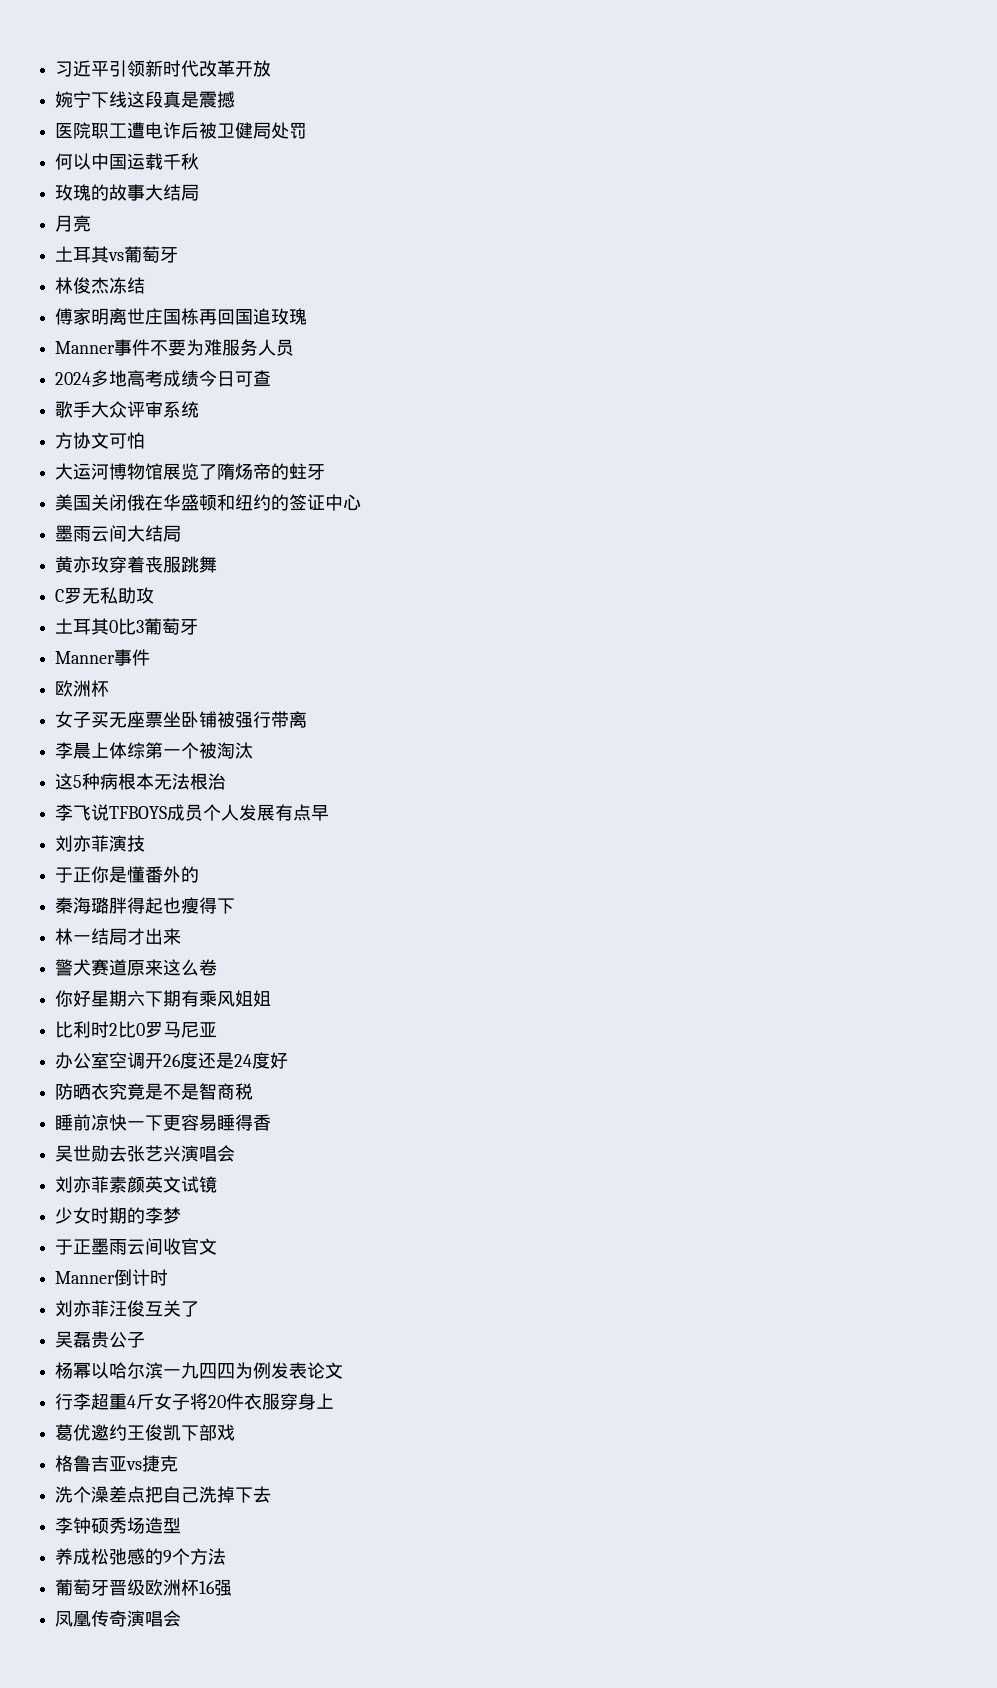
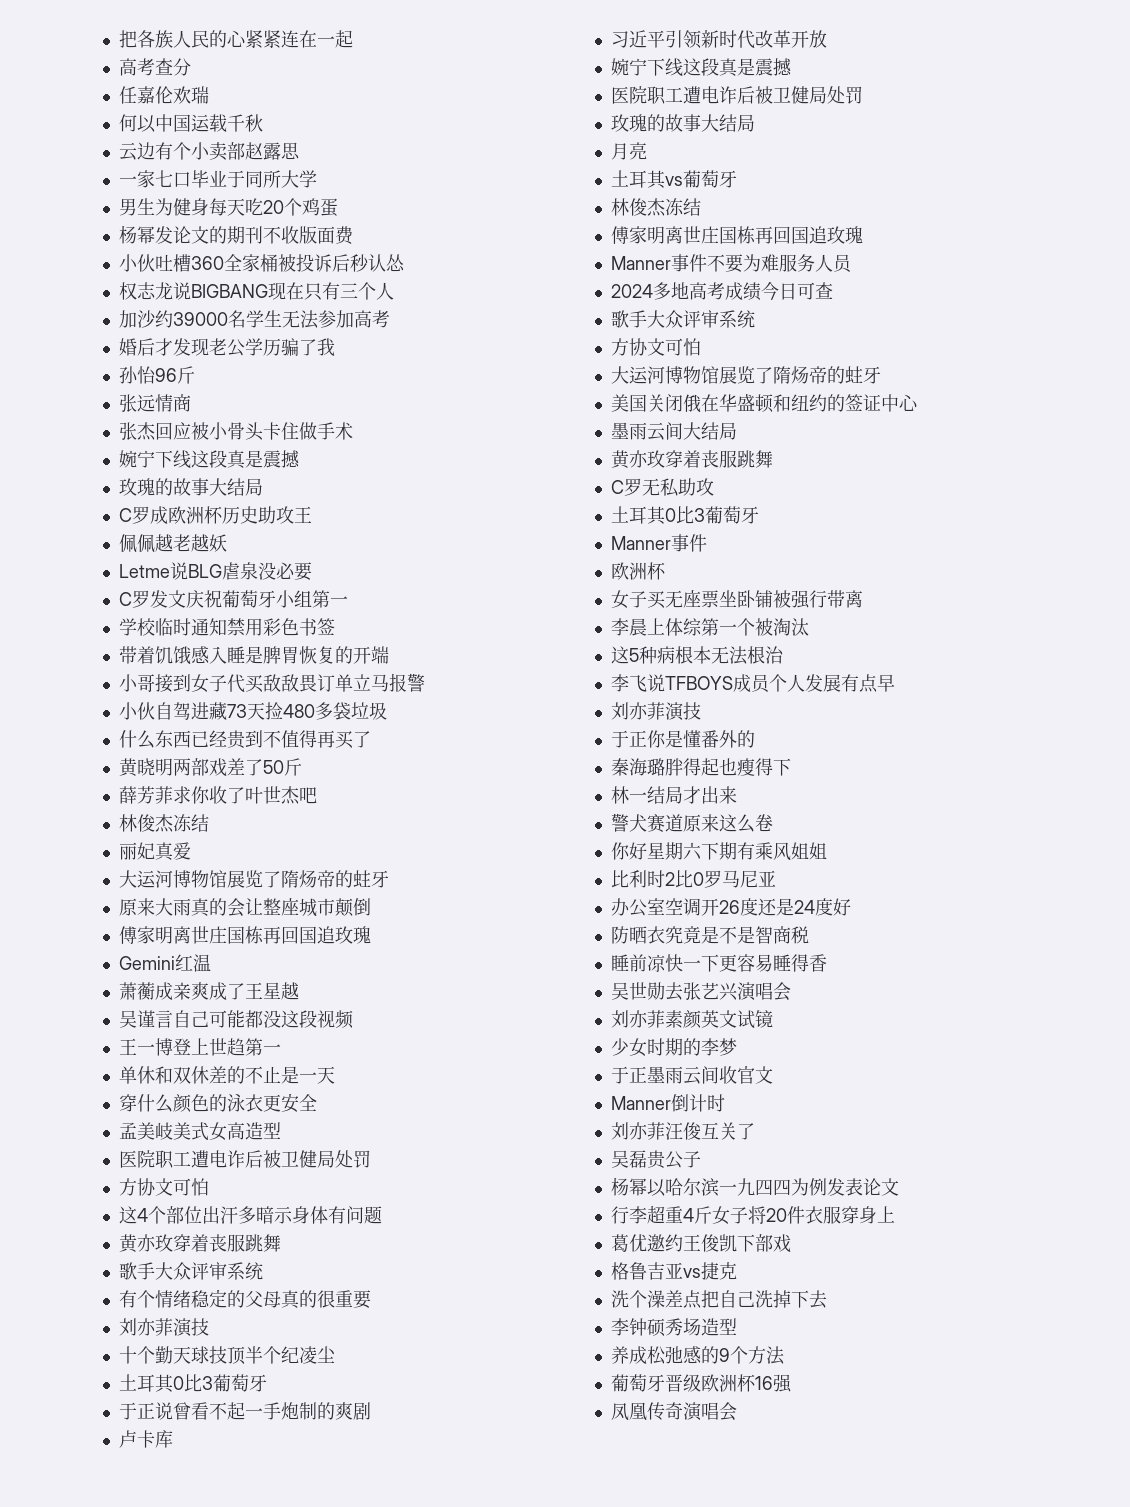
(55, 69) none -> [118,30,353,48] [118,58,191,76] [118,86,209,104] [118,114,263,133] [118,142,300,161] [118,170,317,188] [118,198,338,217] [118,225,354,245] [118,254,405,272] [118,282,394,301] [118,310,390,329] [118,338,335,357] [118,366,195,384] [118,394,191,412] [118,422,353,441] [118,450,300,469] [118,478,263,496] [118,506,312,524] [118,534,227,553] [118,562,312,581] [118,590,348,608] [118,618,335,636] [118,646,389,665] [118,673,425,693] [118,702,387,720] [118,730,371,749] [118,758,302,777] [118,786,317,805] [118,814,209,833] [118,842,191,861] [118,870,389,888] [118,898,371,917] [118,926,371,944] [118,954,211,972] [118,982,299,1000] [118,1010,354,1029] [118,1038,281,1056] [118,1066,335,1084] [118,1093,317,1113] [118,1122,281,1141] [118,1150,371,1169] [118,1178,209,1196] [118,1206,382,1224] [118,1234,281,1253] [118,1262,263,1280] [118,1289,371,1309] [118,1318,209,1337] [118,1346,335,1365] [118,1374,267,1393] [118,1402,371,1420] [118,1430,173,1448] 把各族人民的心紧紧连在一起 // 高考查分 // 任嘉伦欢瑞 // 何以中国运载千秋 // 云边有个小卖部赵露思 // 一家七口毕业于同所大学 // 男生为健身每天吃20个鸡蛋 // 杨幂发论文的期刊不收版面费 // 小伙吐槽360全家桶被投诉后秒认怂 // 权志龙说BIGBANG现在只有三个人 // 加沙约39000名学生无法参加高考 // 婚后才发现老公学历骗了我 // 孙怡96斤 // 张远情商 // 张杰回应被小骨头卡住做手术 // 婉宁下线这段真是震撼 // 玫瑰的故事大结局 // C罗成欧洲杯历史助攻王 // 佩佩越老越妖 // Letme说BLG虐泉没必要 // C罗发文庆祝葡萄牙小组第一 // 学校临时通知禁用彩色书签 // 带着饥饿感入睡是脾胃恢复的开端 // 小哥接到女子代买敌敌畏订单立马报警 // 小伙自驾进藏73天捡480多袋垃圾 // 什么东西已经贵到不值得再买了 // 黄晓明两部戏差了50斤 // 薛芳菲求你收了叶世杰吧 // 林俊杰冻结 // 丽妃真爱 // 大运河博物馆展览了隋炀帝的蛀牙 // 原来大雨真的会让整座城市颠倒 // 傅家明离世庄国栋再回国追玫瑰 // Gemini红温 // 萧蘅成亲爽成了王星越 // 吴谨言自己可能都没这段视频 // 王一博登上世趋第一 // 单休和双休差的不止是一天 // 穿什么颜色的泳衣更安全 // 孟美岐美式女高造型 // 医院职工遭电诈后被卫健局处罚 // 方协文可怕 // 这4个部位出汗多暗示身体有问题 // 黄亦玫穿着丧服跳舞 // 歌手大众评审系统 // 有个情绪稳定的父母真的很重要 // 刘亦菲演技 // 十个勤天球技顶半个纪凌尘 // 土耳其0比3葡萄牙 // 于正说曾看不起一手炮制的爽剧 // 卢卡库 //
[55,153,200,170] // 何以中国运载千秋 -> (863, 95) none

